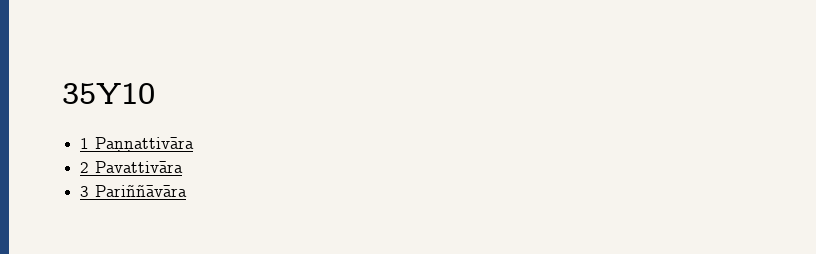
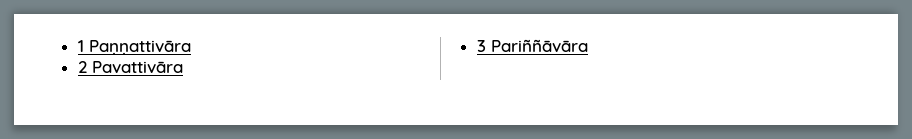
[62,83,155,104] 35Y10 // -> (77, 46) none

